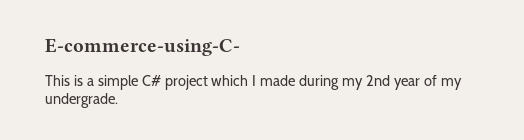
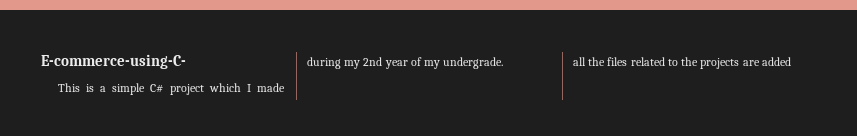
(118, 100) none -> [573,57,791,69] // all the files related to the projects are added

